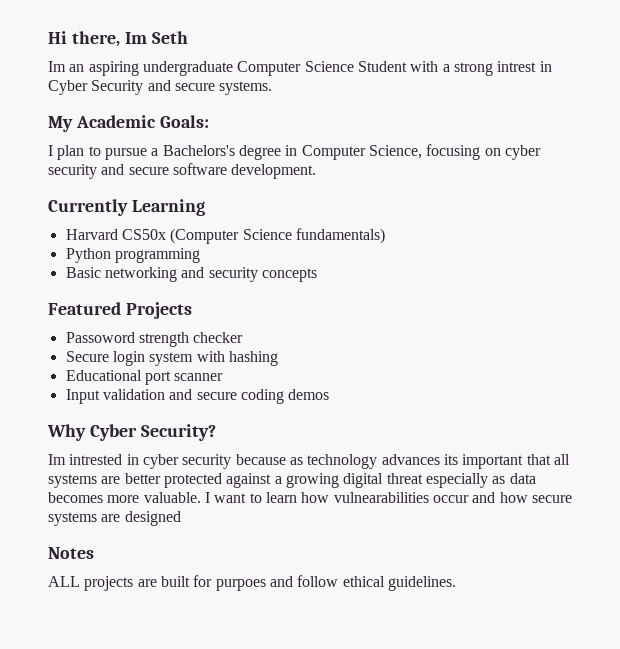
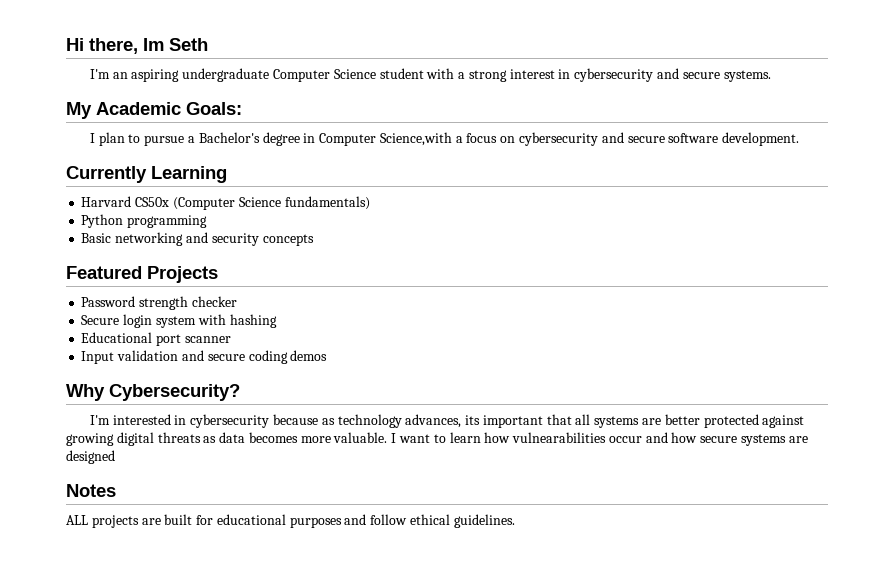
[48,61,66,72] Im -> [89,69,110,79] I'm
[357,61,407,72] Student -> [379,68,424,79] student
[497,61,552,72] [48,80,144,95] intrest in Cyber Security -> [509,68,654,82] interest in cybersecurity
[162,145,235,156] Bachelors's -> [198,132,260,143] Bachelor's
[368,144,541,160] [48,164,97,179] Science, focusing on cyber security -> [379,132,599,146] Science,with a focus on cybersecurity
[65,332,135,343] Passoword -> [81,296,136,307] Password
[89,424,216,441] [48,454,232,469] Cyber Security? // Im intrested in cyber security -> [109,384,240,401] [89,414,270,428] Cybersecurity? // I'm interested in cybersecurity
[381,454,440,465] advances -> [405,414,462,428] advances,
[274,476,282,484] a -> (805, 421) none
[386,473,488,488] threat especially -> [157,432,201,443] threats
[215,579,266,591] purpoes -> [216,514,342,528] educational purposes

